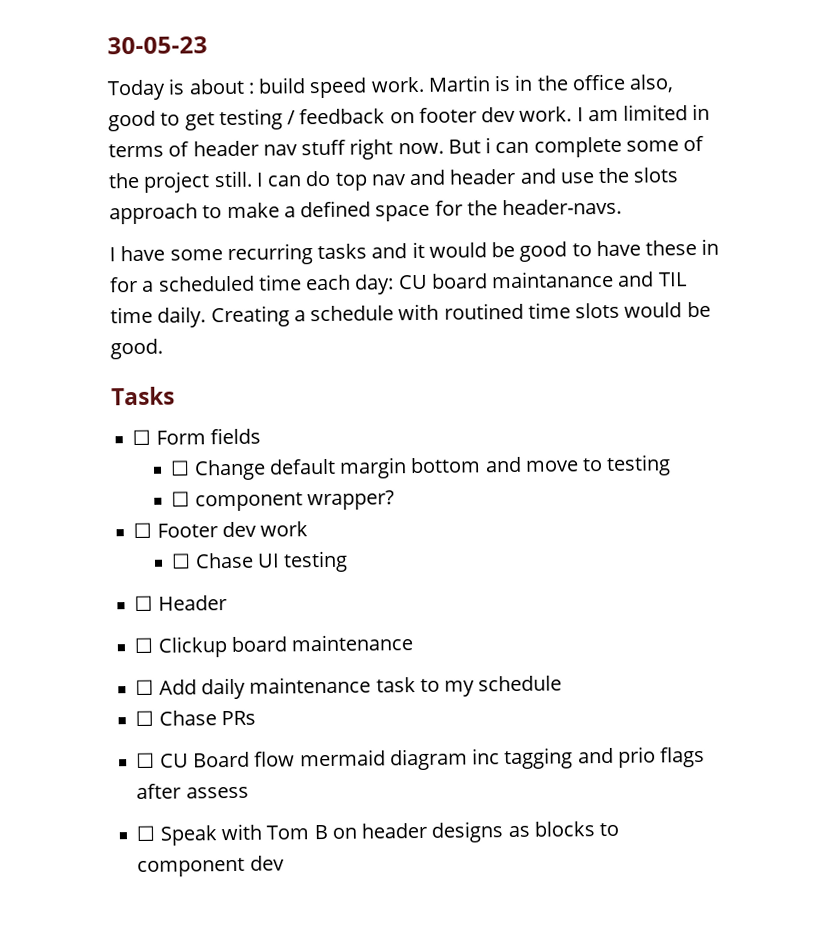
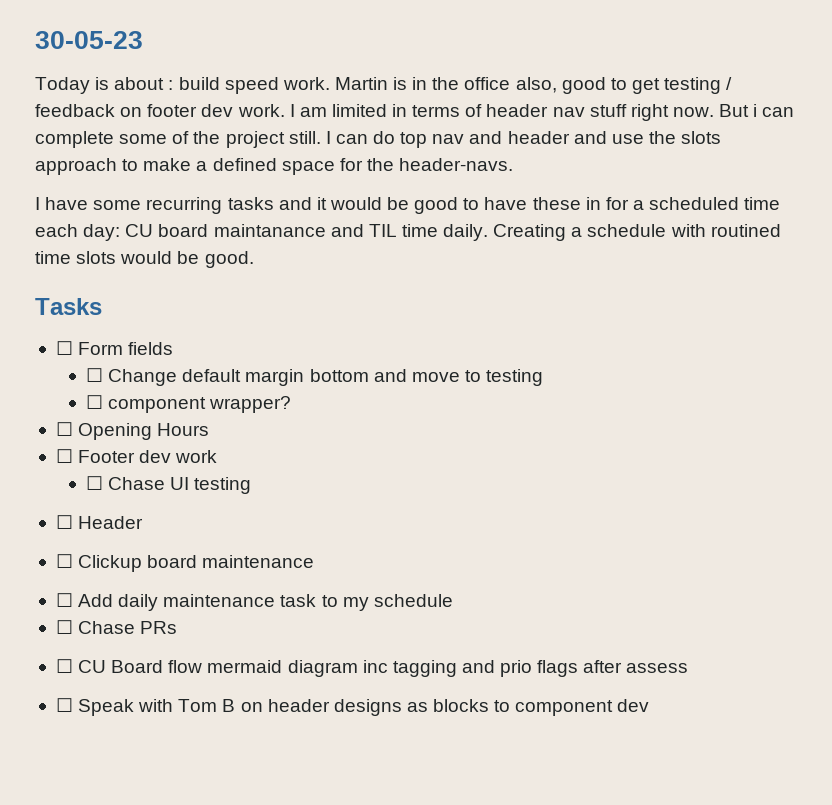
(395, 500) none -> [55,422,210,440] // ☐ Opening Hours

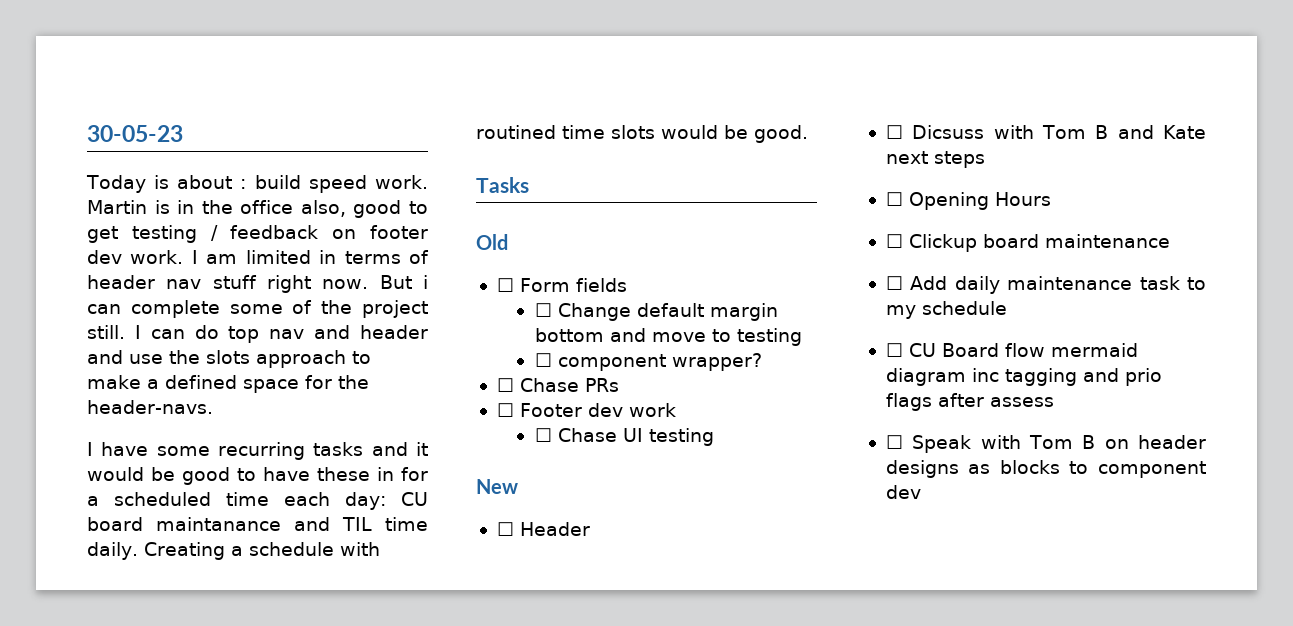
(102, 306) none -> [476,234,508,250] // Old
[78,423,210,440] Opening Hours -> [519,378,619,392] Chase PRs
(252, 485) none -> [476,479,518,494] // New
(144, 522) none -> [885,125,1206,139] [885,151,985,168] [885,192,1051,210] // ☐ Dicsuss with Tom B and Kate next steps // ☐ Opening Hours
[55,620,178,634] // ☐ Chase PRs -> (1007, 308) none

